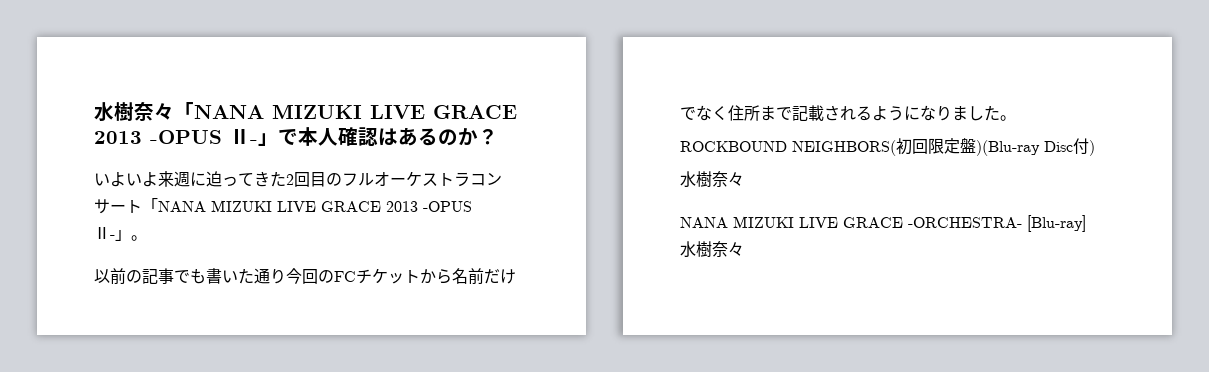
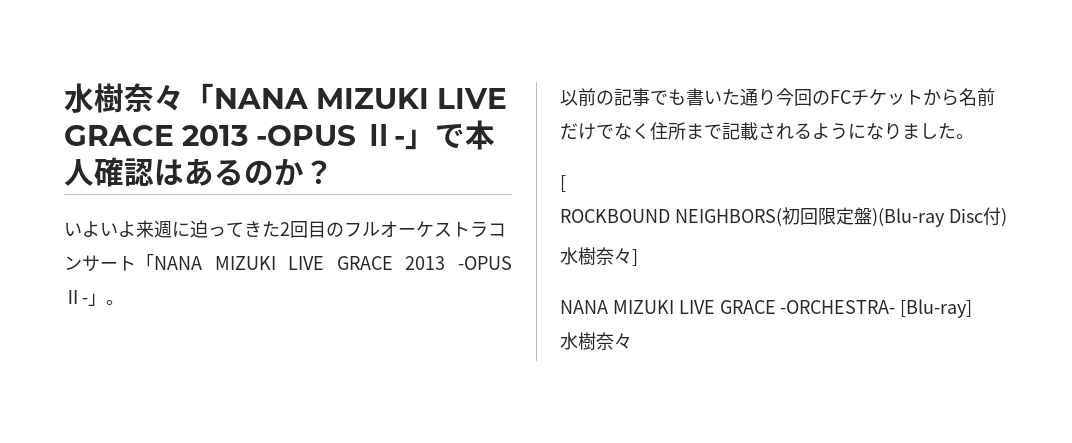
(1016, 118) none -> [560,175,566,192] // [
(744, 179) none -> [632,249,638,266] ]

